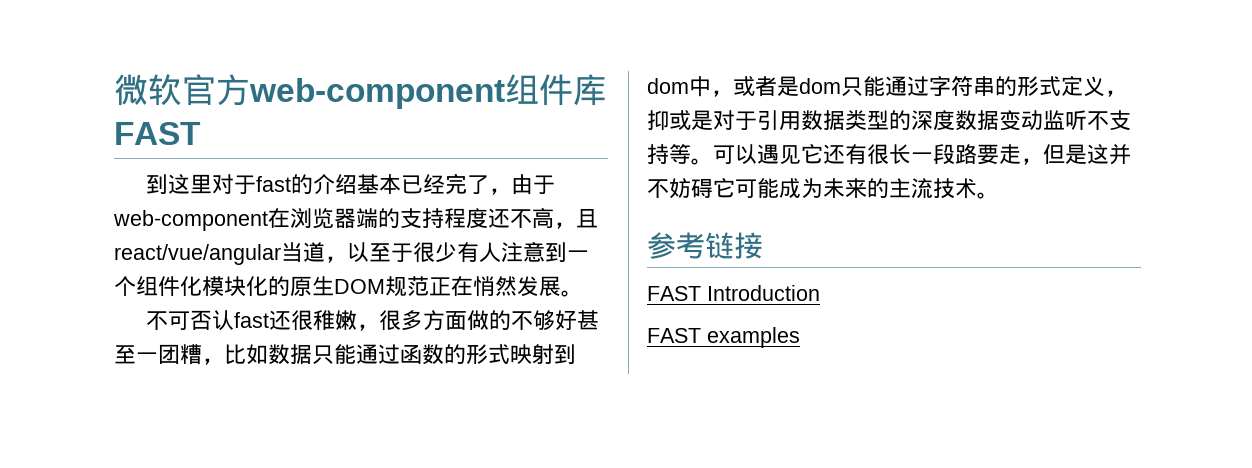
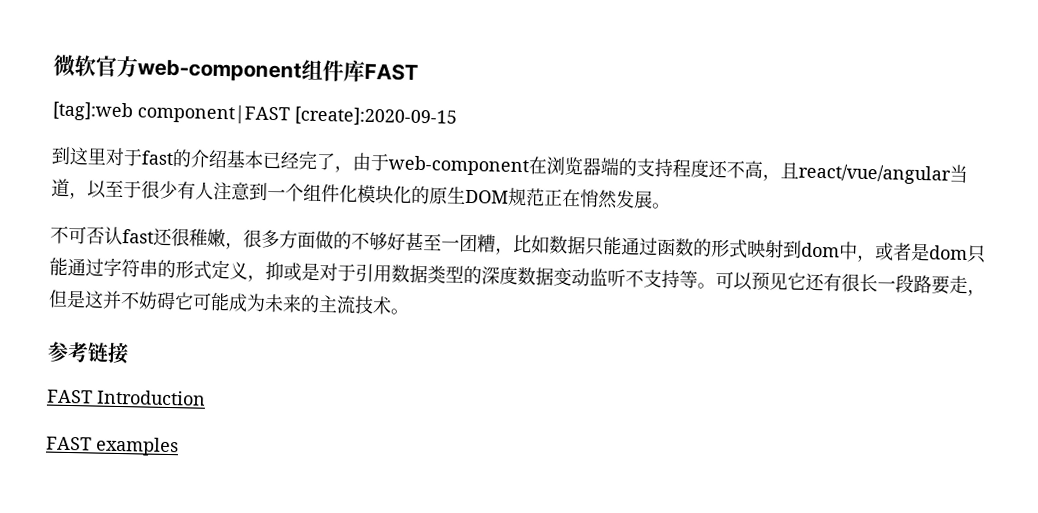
(201, 133) none -> [52,101,457,127] // [tag]:web component|FAST [create]:2020-09-15
[757,144,779,164] 遇 -> [751,271,770,292] 预

